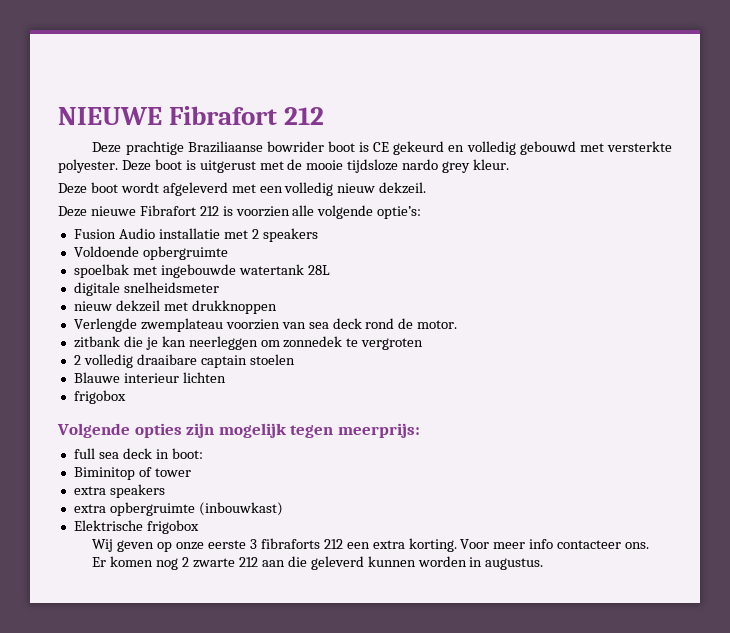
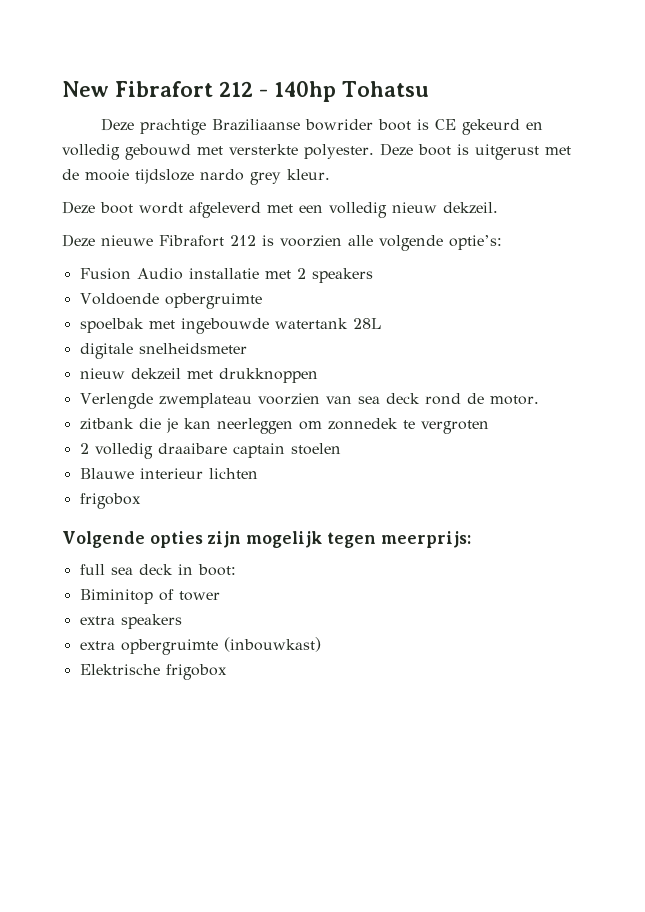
[58,106,325,125] NIEUWE Fibrafort 212 -> [62,81,429,102] New Fibrafort 212 - 140hp Tohatsu
[92,538,650,552] [92,556,544,570] // Wij geven op onze eerste 3 fibraforts 212 een extra korting. Voor meer info contacteer ons. // Er komen nog 2 zwarte 212 aan die geleverd kunnen worden in augustus. -> (227, 672) none

